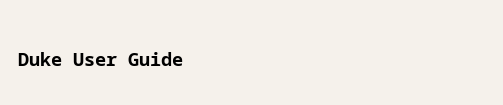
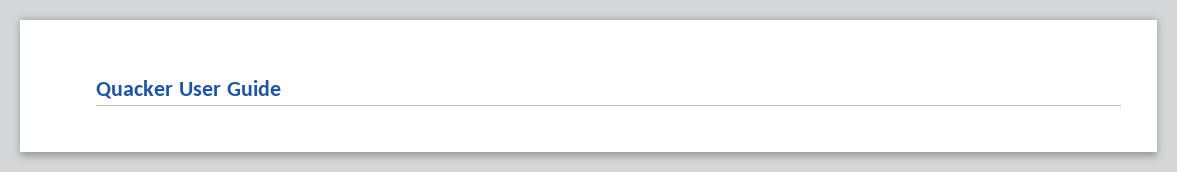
[18,52,62,66] Duke -> [96,80,173,99] Quacker

